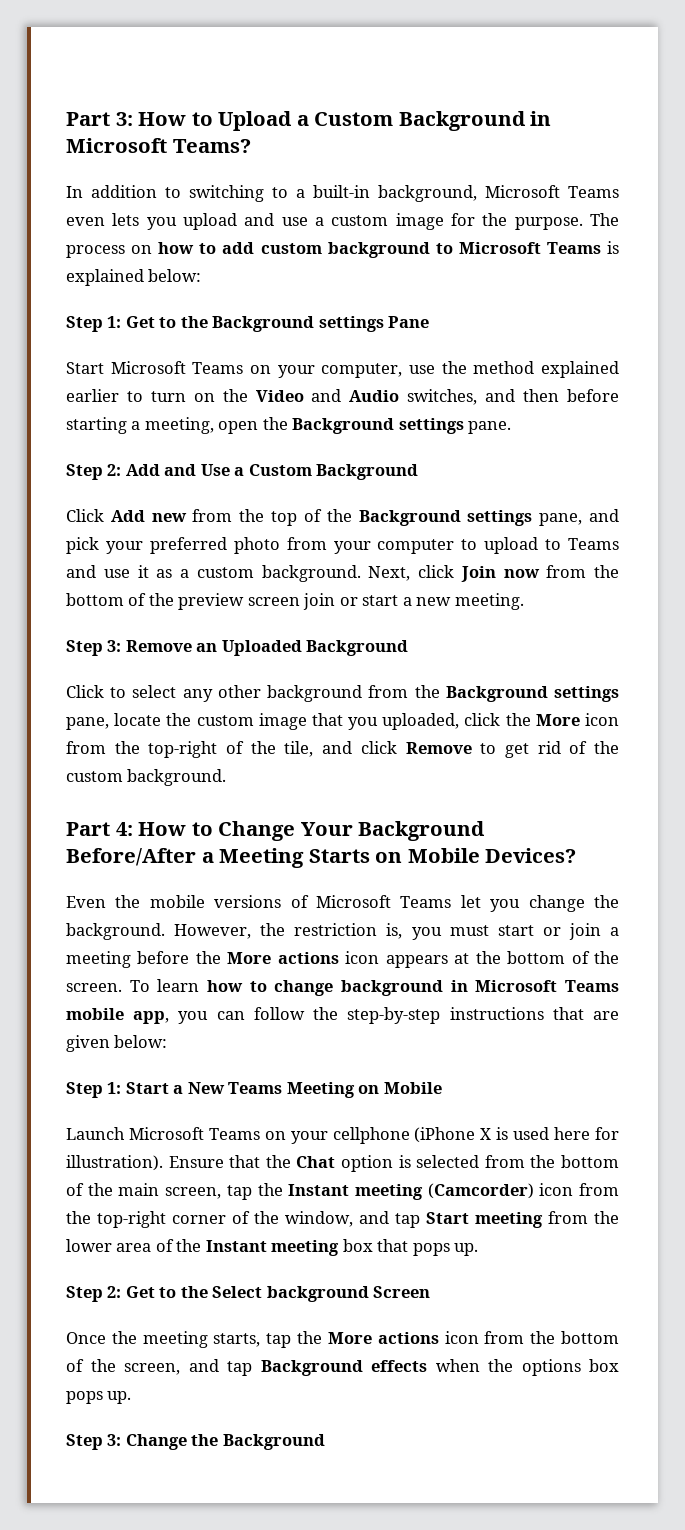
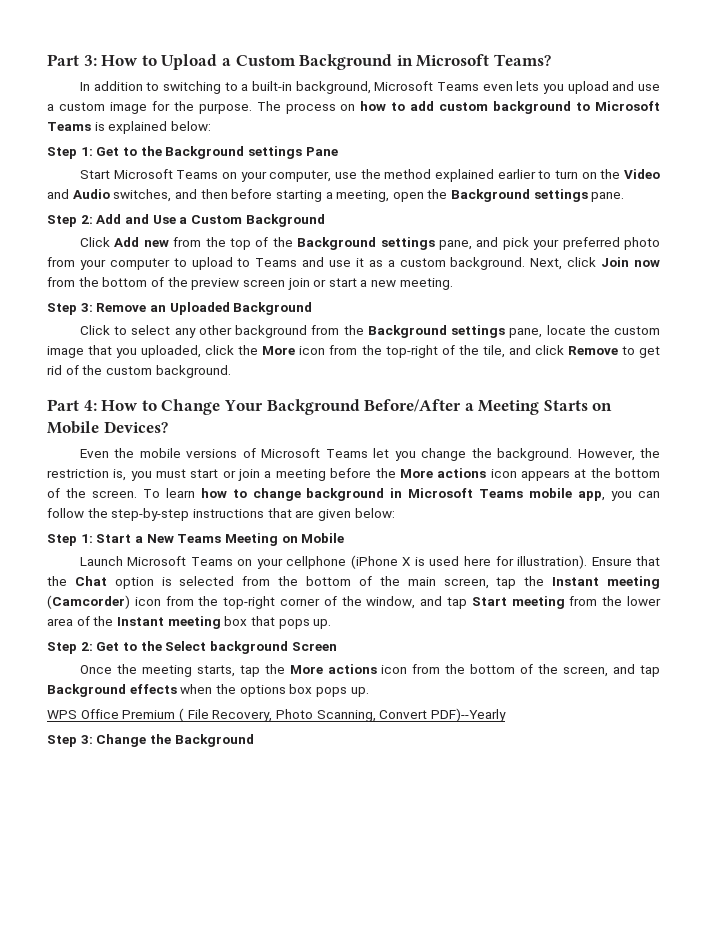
(132, 1397) none -> [47,708,506,722] // WPS Office Premium ( File Recovery, Photo Scanning, Convert PDF)--Yearly

